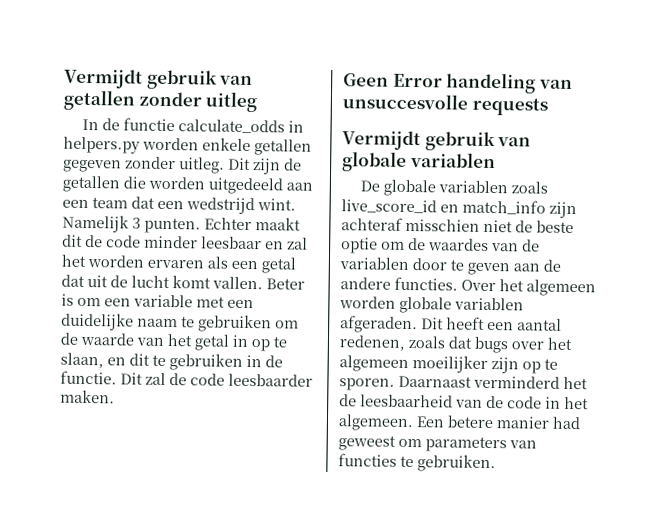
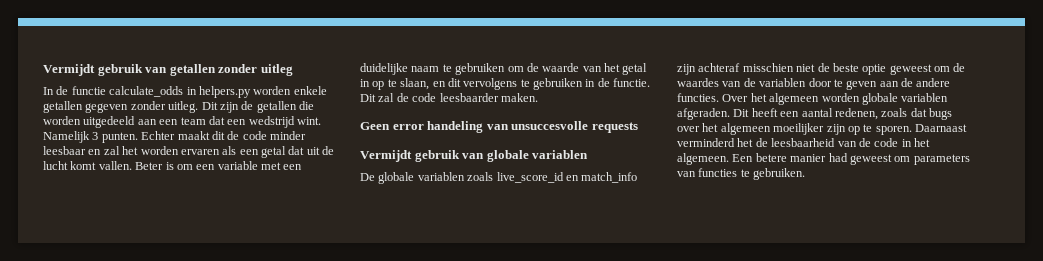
(150, 359) none -> [463,78,518,90] vervolgens
[392,73,443,88] Error -> [392,124,424,130] error
(378, 245) none -> [889,64,932,75] geweest

